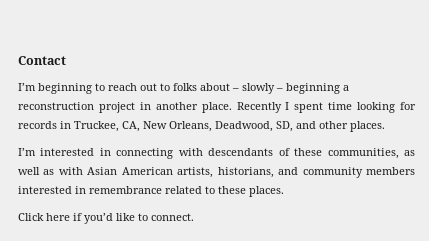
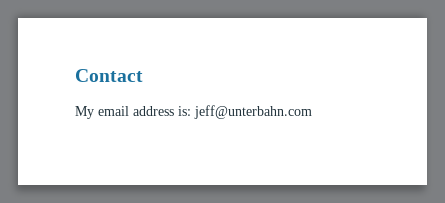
[18,83,349,94] [18,102,416,113] [18,121,385,132] [18,148,416,159] [18,167,416,178] [18,186,284,197] [18,213,194,224] I’m beginning to reach out to folks about – slowly – beginning a reconstruction project in another place. Recently I spent time looking for records in Truckee, CA, New Orleans, Deadwood, SD, and other places. // I’m interested in connecting with descendants of these communities, as well as with Asian American artists, historians, and community members interested in remembrance related to these places. // Click here if you’d like to connect. -> [75,105,312,119] My email address is: jeff@unterbahn.com

